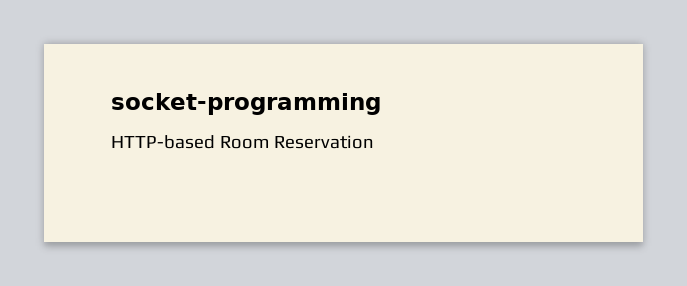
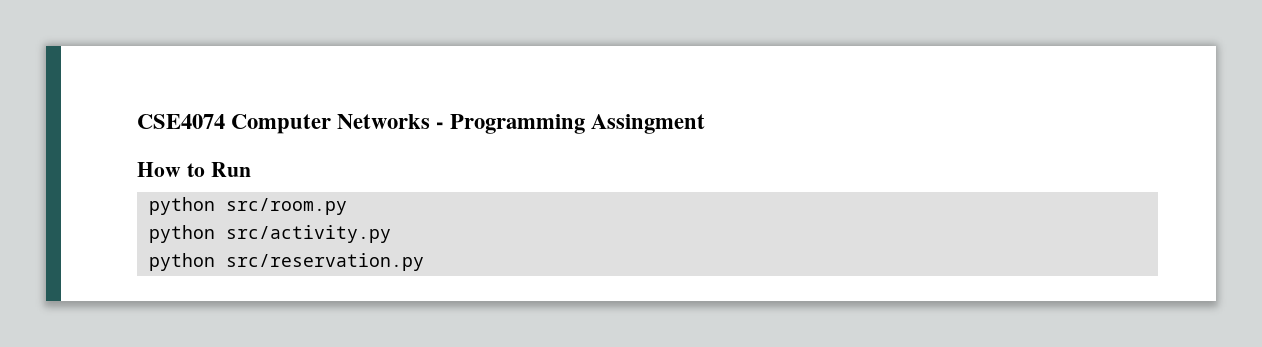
[111,93,381,115] [111,135,374,149] socket-programming // HTTP-based Room Reservation -> [137,114,706,134] [137,162,251,177] [148,197,347,215] [148,225,391,243] [148,253,424,271] CSE4074 Computer Networks - Programming Assingment // How to Run // python src/room.py // python src/activity.py // python src/reservation.py

